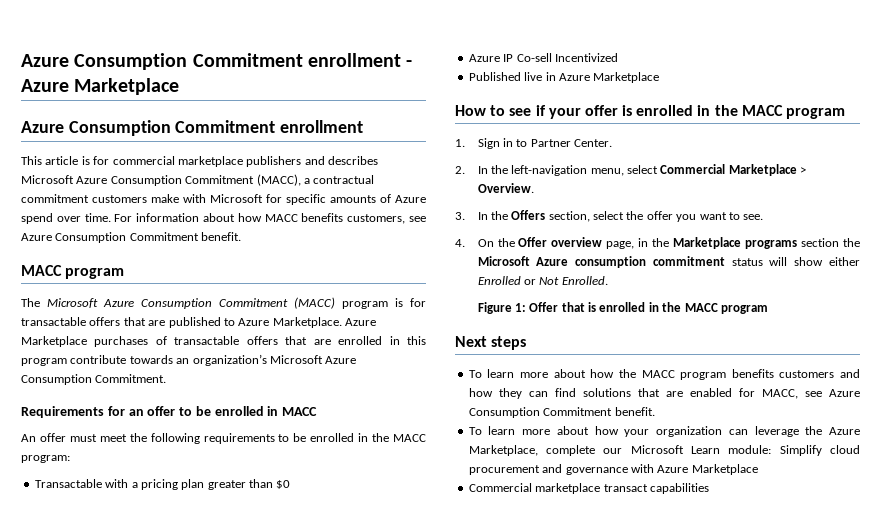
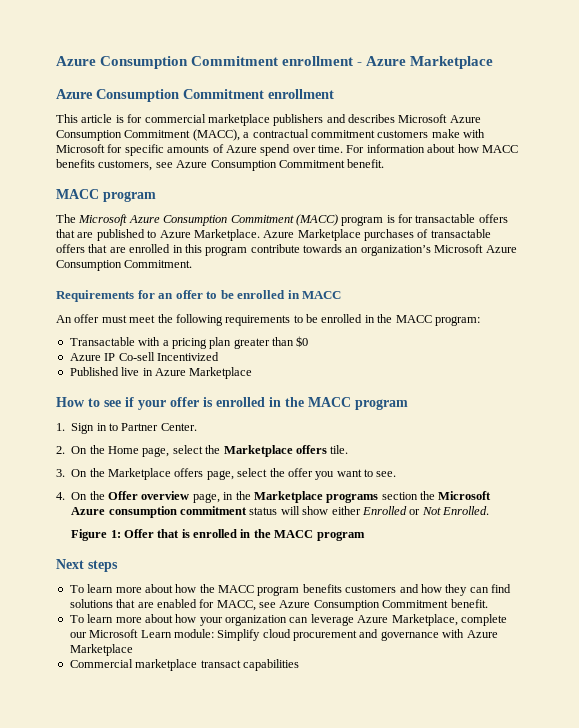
[477,164,807,176] [477,183,534,193] [455,210,590,222] In the left-navigation menu, select Commercial Marketplace > Overview. // 3. In the Offers section, -> [71,445,349,457] [56,468,234,480] On the Home page, select the Marketplace offers tile. // 3. On the Marketplace offers page,
[805,426,823,435] the -> (354, 620) none

